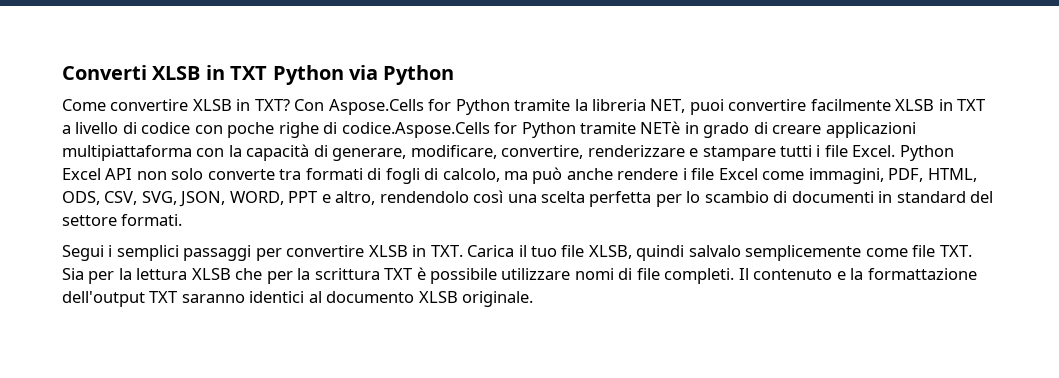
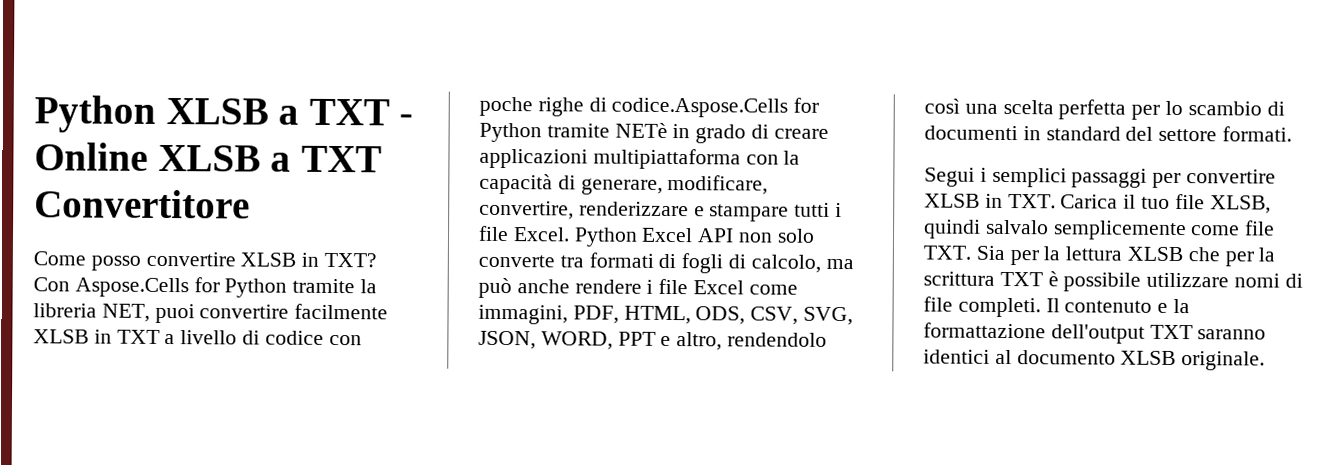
[62,65,455,85] Converti XLSB in TXT Python via Python -> [34,95,414,133] [34,142,382,173] [34,189,250,219] Python XLSB a TXT - Online XLSB a TXT Convertitore
(106, 105) none -> [90,255,141,271] posso

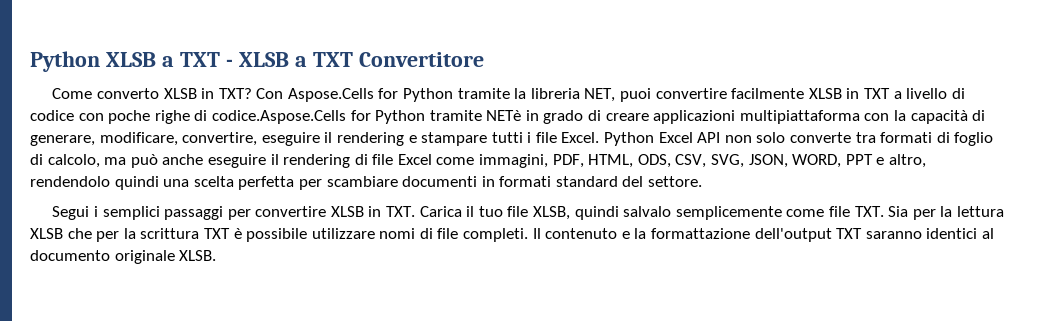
[34,142,148,171] Online -> (233, 63) none
[90,251,236,271] posso convertire -> [96,88,159,99] converto
[578,201,689,217] renderizzare -> [261,132,404,146] eseguire il rendering
[681,253,724,274] fogli -> [954,132,994,146] foglio
[574,279,654,294] rendere i -> [207,154,368,168] eseguire il rendering di
[924,98,960,114] così -> [114,176,159,190] quindi
[1165,100,1285,116] lo scambio di -> [326,176,398,187] scambiare
(1041, 133) none -> [499,176,552,187] formati
[1158,126,1293,142] settore formati. -> [648,176,703,187] settore.
[1120,350,1266,371] XLSB originale. -> [114,250,217,264] originale XLSB.

